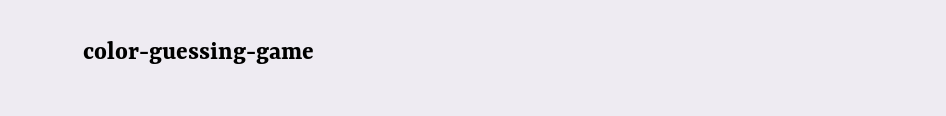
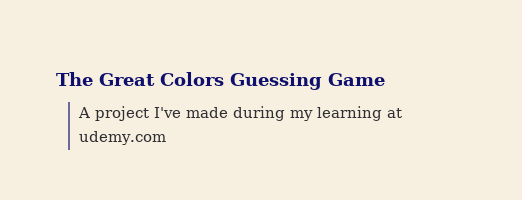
[83,41,314,64] color-guessing-game -> [56,72,385,90] [77,106,402,121] [78,131,166,145] The Great Colors Guessing Game // A project I've made during my learning at udemy.com

